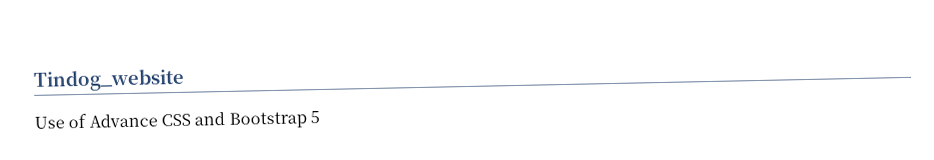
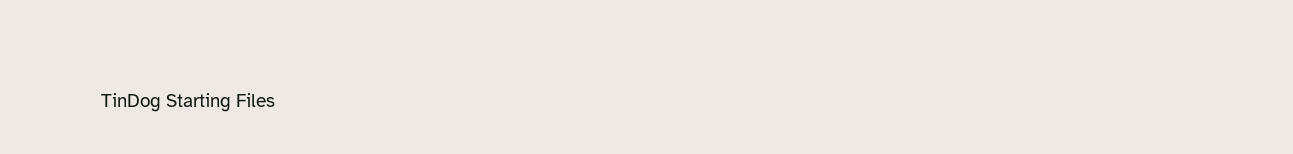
[33,68,185,92] [34,111,320,129] Tindog_website // Use of Advance CSS and Bootstrap 5 -> [101,93,276,112] TinDog Starting Files

